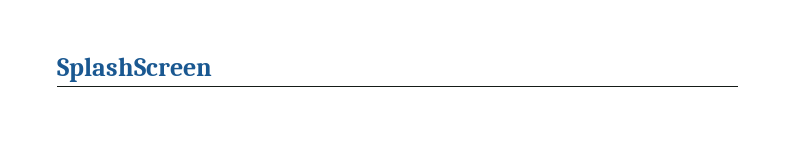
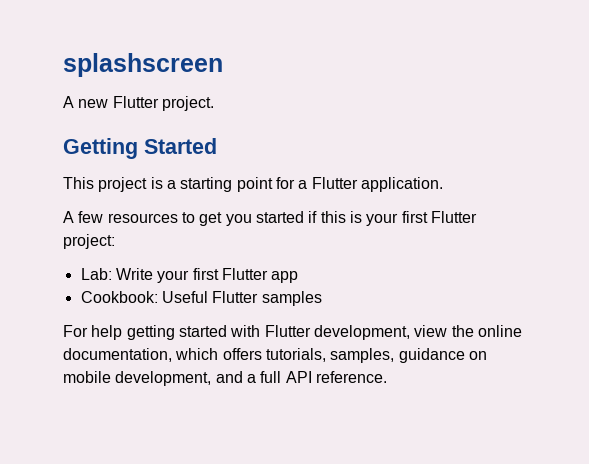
[57,57,212,82] SplashScreen -> [63,53,223,77] [63,96,214,111] [63,138,217,159] [63,177,443,192] [63,211,477,226] [63,234,115,249] [80,268,299,283] [80,291,322,306] [63,325,522,340] [63,348,487,363] [63,371,387,386] splashscreen // A new Flutter project. // Getting Started // This project is a starting point for a Flutter application. // A few resources to get you started if this is your first Flutter project: // Lab: Write your first Flutter app // Cookbook: Useful Flutter samples // For help getting started with Flutter development, view the online documentation, which offers tutorials, samples, guidance on mobile development, and a full API reference.

